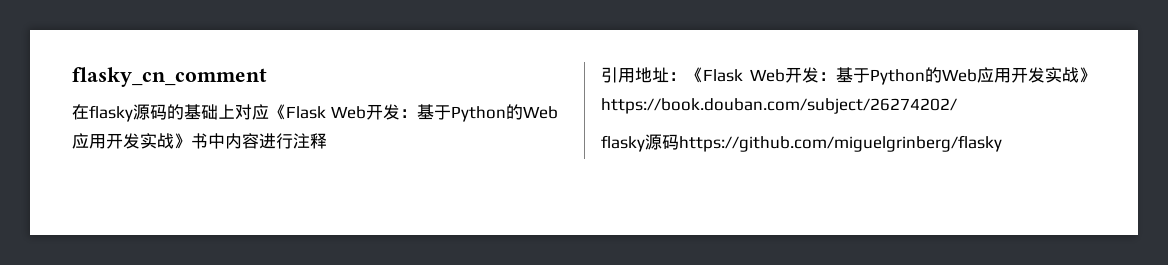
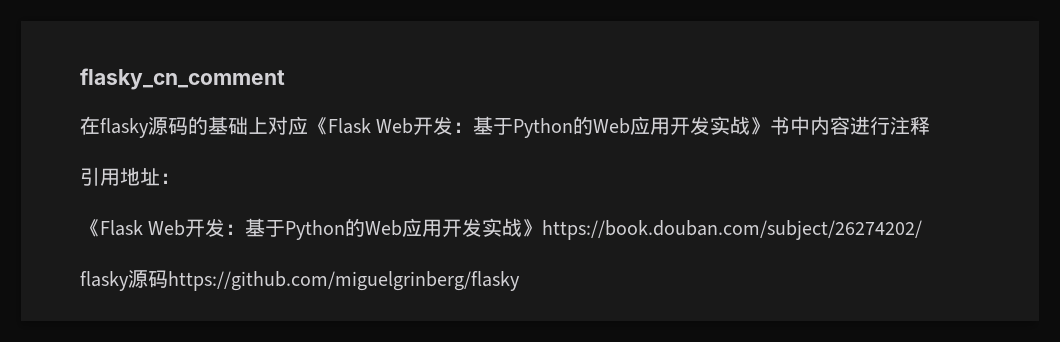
(686, 76) none -> (180, 178) //

